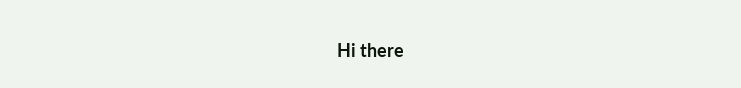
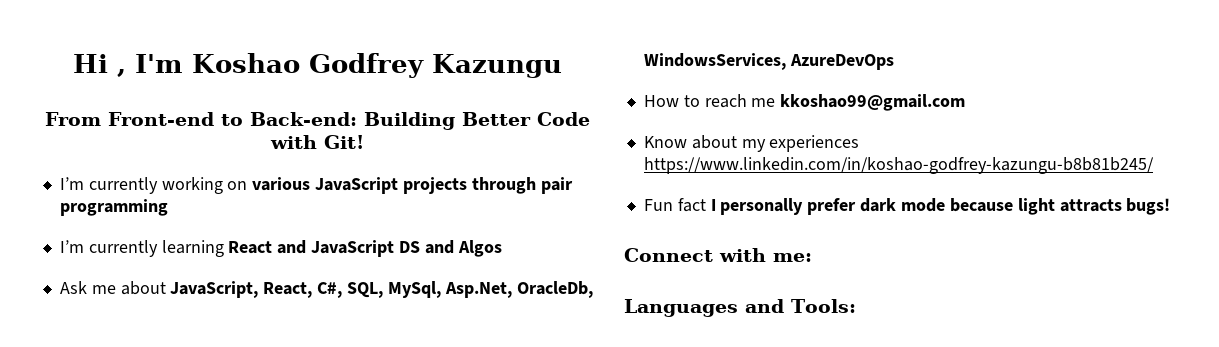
[360,43,405,57] there -> [117,53,562,78] [45,112,590,130] [270,135,364,149] [59,177,573,194] [59,199,168,216] [59,240,502,257] [59,281,593,298] [643,53,894,70] [643,94,966,111] [643,135,860,152] [643,157,1154,174] [643,198,1171,215] [624,248,812,262] [624,299,856,317] , I'm Koshao Godfrey Kazungu // From Front-end to Back-end: Building Better Code with Git! // I’m currently working on various JavaScript projects through pair programming // I’m currently learning React and JavaScript DS and Algos // Ask me about JavaScript, React, C#, SQL, MySql, Asp.Net, OracleDb, WindowsServices, AzureDevOps // How to reach me kkoshao99@gmail.com // Know about my experiences https://www.linkedin.com/in/koshao-godfrey-kazungu-b8b81b245/ // Fun fact I personally prefer dark mode because light attracts bugs! // Connect with me: // Languages and Tools:

